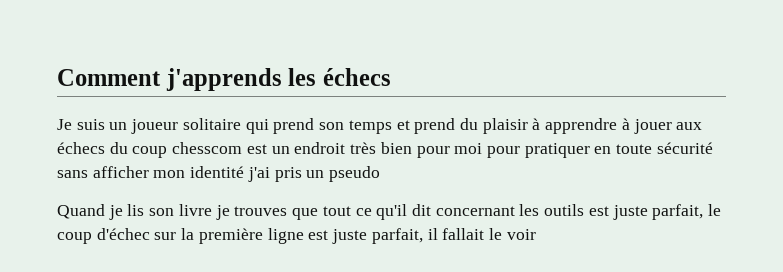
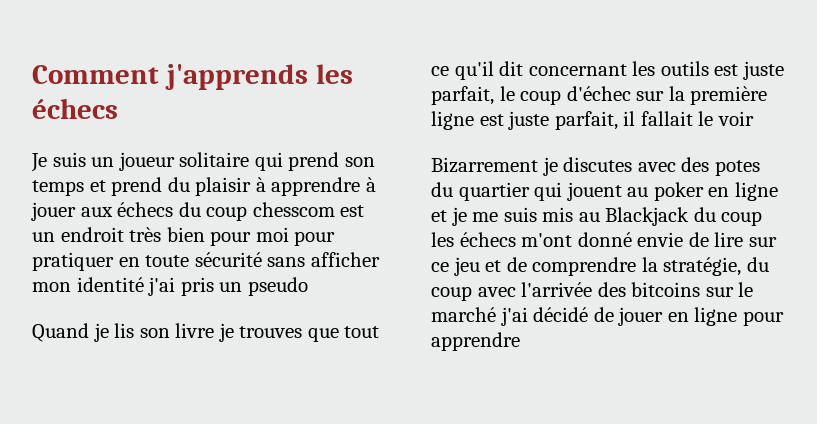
(536, 234) none -> [431,157,760,176] [431,182,778,201] [431,207,763,226] [431,232,777,247] [431,257,769,276] [431,282,754,301] [431,307,784,326] [431,332,520,351] // Bizarrement je discutes avec des potes du quartier qui jouent au poker en ligne et je me suis mis au Blackjack du coup les échecs m'ont donné envie de lire sur ce jeu et de comprendre la stratégie, du coup avec l'arrivée des bitcoins sur le marché j'ai décidé de jouer en ligne pour apprendre

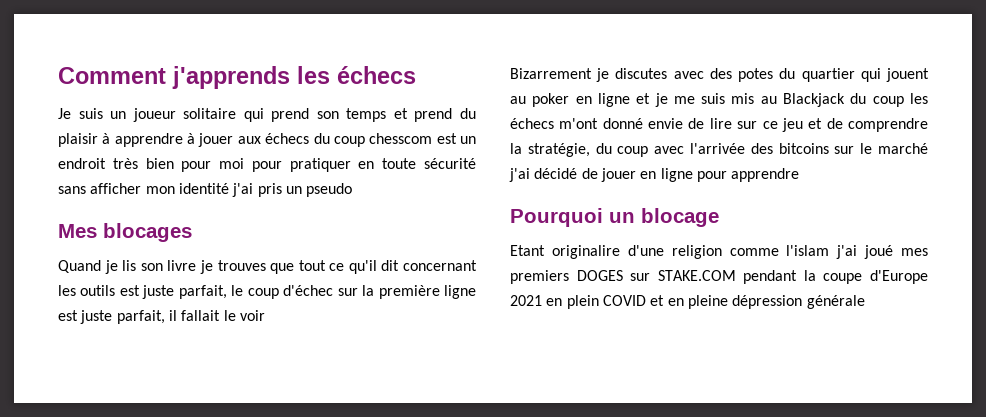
(308, 286) none -> [58,223,192,242] // Mes blocages
(520, 341) none -> [510,208,719,227] [510,245,928,259] [510,270,928,284] [510,295,865,309] // Pourquoi un blocage // Etant originalire d'une religion comme l'islam j'ai joué mes premiers DOGES sur STAKE.COM pendant la coupe d'Europe 2021 en plein COVID et en pleine dépression générale

